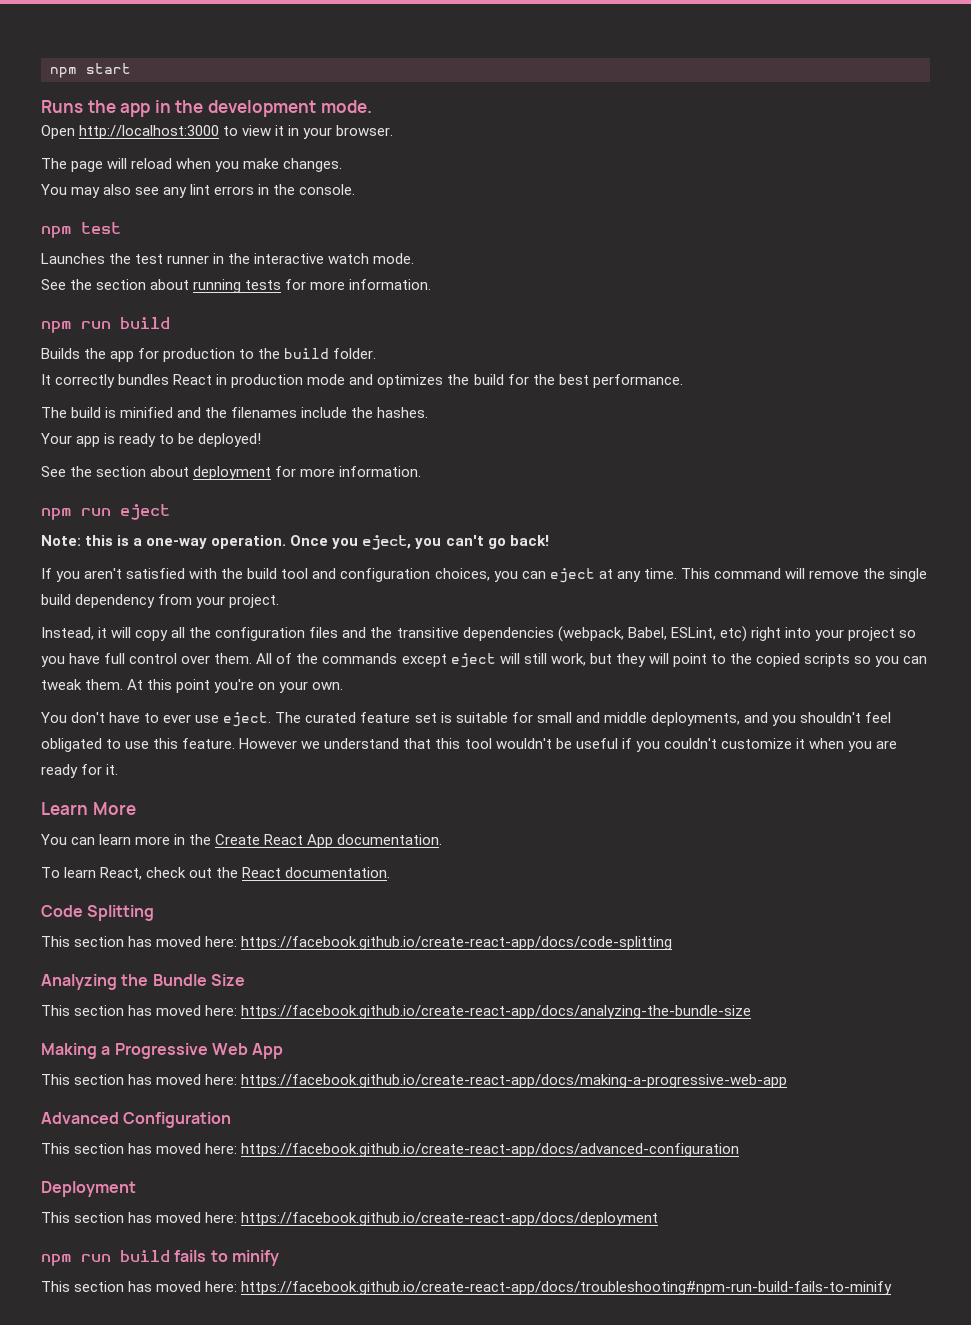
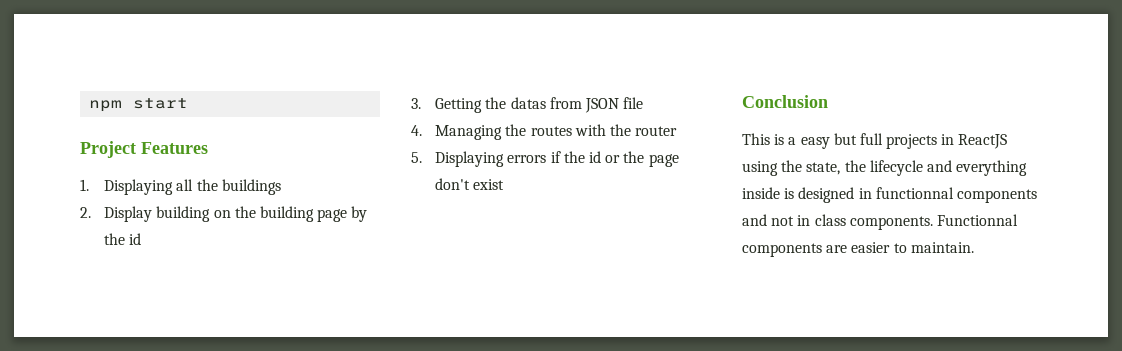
[41,100,372,117] [41,125,394,139] [41,158,343,172] [41,184,356,198] [41,222,121,238] [41,253,415,264] [41,279,432,293] [41,317,170,333] [41,348,377,362] [41,374,683,388] [41,407,429,418] [41,433,262,447] [41,466,422,480] [41,504,170,520] [41,535,549,550] [41,568,928,583] [41,594,280,608] [41,626,916,642] [41,653,928,668] [41,679,344,693] [41,712,892,727] [41,738,898,752] [41,764,119,778] [41,802,136,815] [41,834,443,848] [41,867,391,880] [41,905,155,921] [41,936,673,950] [41,974,245,990] [41,1005,752,1019] [41,1043,284,1059] [41,1074,788,1088] [41,1112,232,1128] [41,1143,740,1157] [41,1181,136,1197] [41,1212,659,1226] [41,1250,279,1266] [41,1281,893,1295] Runs the app in the development mode. // Open http://localhost:3000 to view it in your browser. // The page will reload when you make changes. // You may also see any lint errors in the console. // npm test // Launches the test runner in the interactive watch mode. // See the section about running tests for more information. // npm run build // Builds the app for production to the build folder. // It correctly bundles React in production mode and optimizes the build for the best performance. // The build is minified and the filenames include the hashes. // Your app is ready to be deployed! // See the section about deployment for more information. // npm run eject // Note: this is a one-way operation. Once you eject, you can't go back! // If you aren't satisfied with the build tool and configuration choices, you can eject at any time. This command will remove the single build dependency from your project. // Instead, it will copy all the configuration files and the transitive dependencies (webpack, Babel, ESLint, etc) right into your project so you have full control over them. All of the commands except eject will still work, but they will point to the copied scripts so you can tweak them. At this point you're on your own. // You don't have to ever use eject. The curated feature set is suitable for small and middle deployments, and you shouldn't feel obligated to use this feature. However we understand that this tool wouldn't be useful if you couldn't customize it when you are ready for it. // Learn More // You can learn more in the Create React App documentation. // To learn React, check out the React documentation. // Code Splitting // This section has moved here: https://facebook.github.io/create-react-app/docs/code-splitting // Analyzing the Bundle Size // This section has moved here: https://facebook.github.io/create-react-app/docs/analyzing-the-bundle-size // Making a Progressive Web App // This section has moved here: https://facebook.github.io/create-react-app/docs/making-a-progressive-web-app // Advanced Configuration // This section has moved here: https://facebook.github.io/create-react-app/docs/advanced-configuration // Deployment // This section has moved here: https://facebook.github.io/create-react-app/docs/deployment // npm run build fails to minify // This section has moved here: https://facebook.github.io/create-react-app/docs/troubleshooting#npm-run-build-fails-to-minify -> [80,141,208,158] [80,179,281,195] [80,206,368,222] [104,233,142,245] [411,97,644,113] [411,124,678,140] [411,151,679,167] [435,178,505,190] [742,95,828,108] [742,133,1008,149] [742,160,1028,176] [742,187,1037,203] [742,214,1018,230] [742,242,974,257] Project Features // 1. Displaying all the buildings // 2. Display building on the building page by the id // 3. Getting the datas from JSON file // 4. Managing the routes with the router // 5. Displaying errors if the id or the page don't exist // Conclusion // This is a easy but full projects in ReactJS using the state, the lifecycle and everything inside is designed in functionnal components and not in class components. Functionnal components are easier to maintain.

